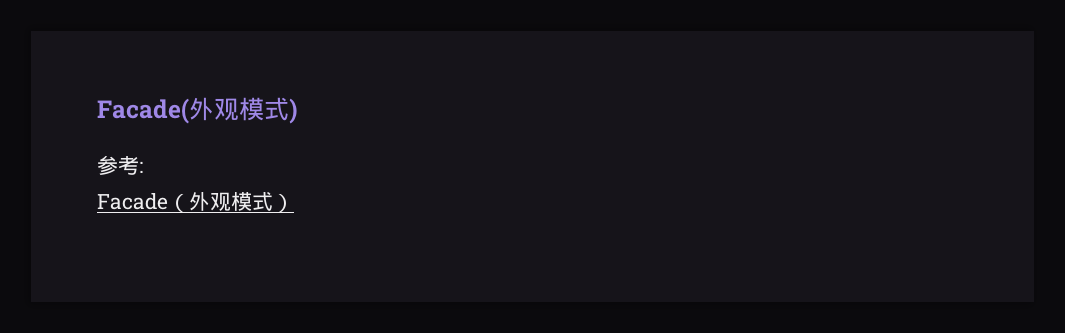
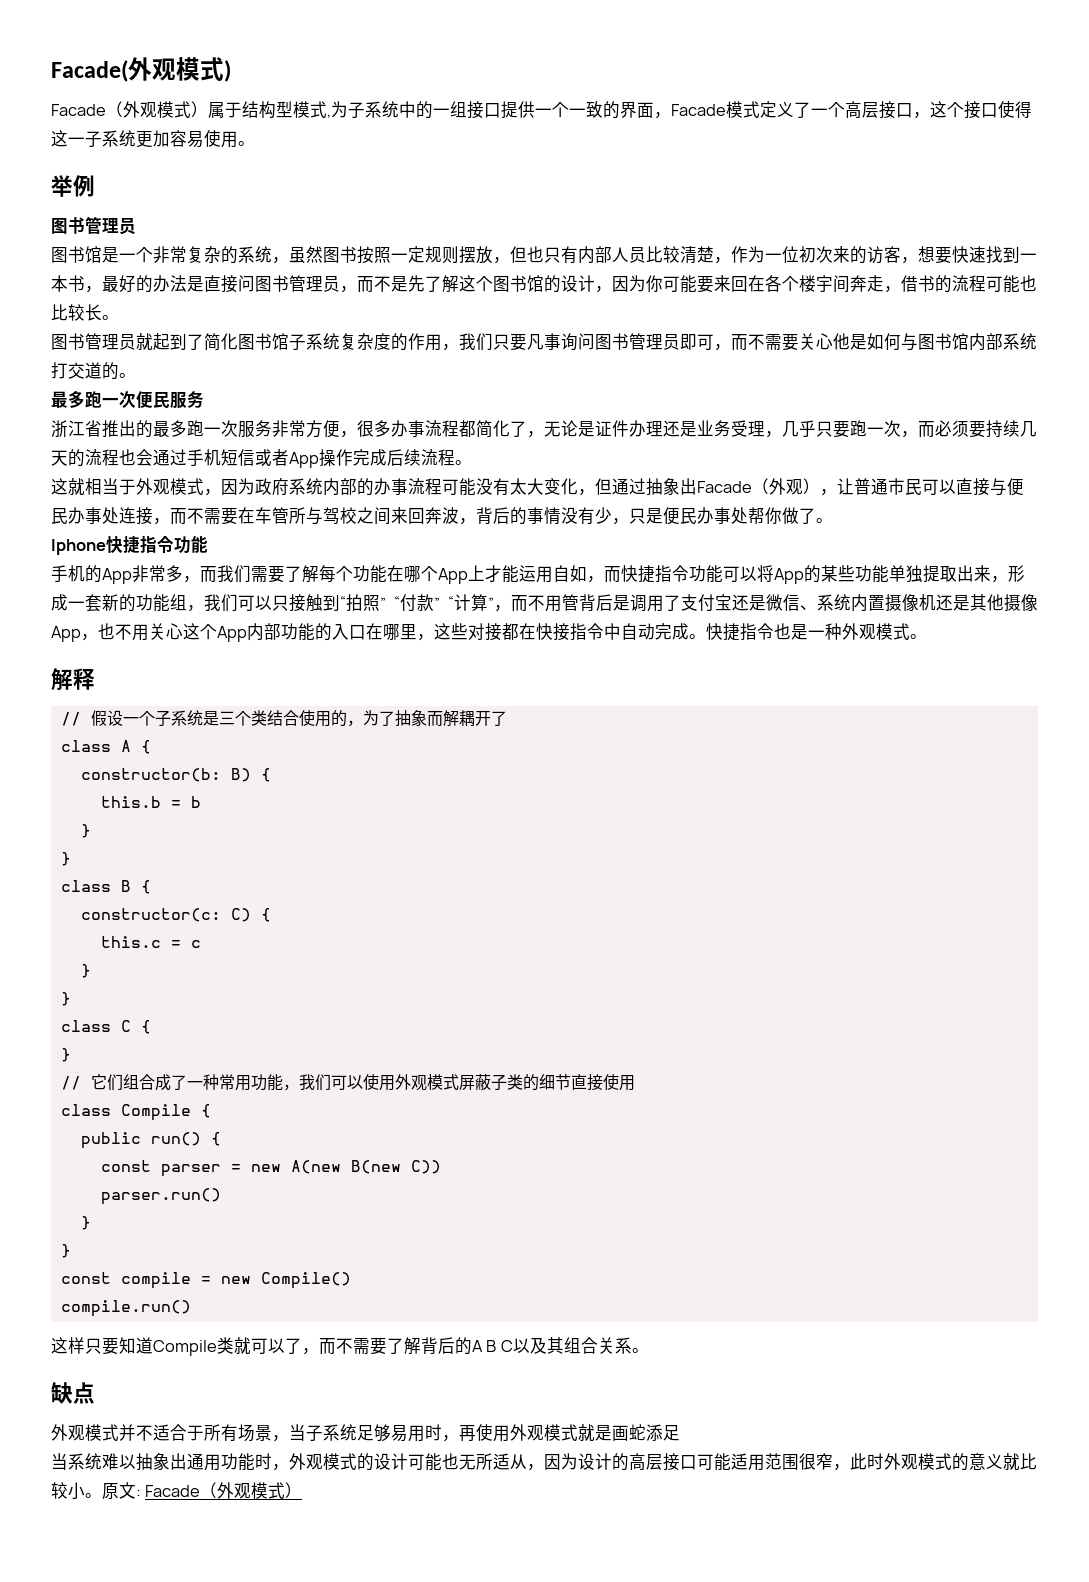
[97,155,143,175] [97,192,294,213] // 参考: // Facade（外观模式） -> [51,101,1032,119] [51,130,255,148] [51,175,95,197] [51,216,136,235] [51,246,1037,264] [51,275,1037,293] [51,304,119,321] [51,333,1037,351] [51,362,136,380] [51,390,204,408] [51,420,1037,438] [51,449,472,468] [51,478,1024,496] [51,507,833,525] [51,535,208,555] [51,565,1025,584] [51,594,1038,612] [51,623,927,642] [51,668,95,691] [60,710,507,727] [60,740,151,754] [80,768,271,782] [100,796,201,808] [80,824,91,838] [60,852,71,866] [60,880,151,894] [80,908,271,922] [100,936,201,948] [80,964,91,978] [60,992,71,1006] [60,1020,151,1034] [60,1048,71,1062] [60,1074,635,1091] [60,1104,211,1121] [80,1132,221,1149] [100,1160,441,1177] [100,1188,221,1205] [80,1216,91,1230] [60,1244,71,1258] [60,1272,351,1289] [60,1300,191,1317] [51,1337,649,1356] [51,1382,95,1404] [51,1424,680,1442] [51,1453,1037,1471] [51,1482,303,1500] // Facade（外观模式）属于结构型模式,为子系统中的一组接口提供一个一致的界面，Facade模式定义了一个高层接口，这个接口使得这一子系统更加容易使用。 // 举例 // 图书管理员 // 图书馆是一个非常复杂的系统，虽然图书按照一定规则摆放，但也只有内部人员比较清楚，作为一位初次来的访客，想要快速找到一本书，最好的办法是直接问图书管理员，而不是先了解这个图书馆的设计，因为你可能要来回在各个楼宇间奔走，借书的流程可能也比较长。 // 图书管理员就起到了简化图书馆子系统复杂度的作用，我们只要凡事询问图书管理员即可，而不需要关心他是如何与图书馆内部系统打交道的。 // 最多跑一次便民服务 // 浙江省推出的最多跑一次服务非常方便，很多办事流程都简化了，无论是证件办理还是业务受理，几乎只要跑一次，而必须要持续几天的流程也会通过手机短信或者App操作完成后续流程。 // 这就相当于外观模式，因为政府系统内部的办事流程可能没有太大变化，但通过抽象出Facade（外观），让普通市民可以直接与便民办事处连接，而不需要在车管所与驾校之间来回奔波，背后的事情没有少，只是便民办事处帮你做了。 // Iphone快捷指令功能 // 手机的App非常多，而我们需要了解每个功能在哪个App上才能运用自如，而快捷指令功能可以将App的某些功能单独提取出来，形成一套新的功能组，我们可以只接触到“拍照” “付款” “计算”，而不用管背后是调用了支付宝还是微信、系统内置摄像机还是其他摄像App，也不用关心这个App内部功能的入口在哪里，这些对接都在快接指令中自动完成。快捷指令也是一种外观模式。 // 解释 // // 假设一个子系统是三个类结合使用的，为了抽象而解耦开了 // class A { // constructor(b: B) { // this.b = b // } // } // class B { // constructor(c: C) { // this.c = c // } // } // class C { // } // // 它们组合成了一种常用功能，我们可以使用外观模式屏蔽子类的细节直接使用 // class Compile { // public run() { // const parser = new A(new B(new C)) // parser.run() // } // } // const compile = new Compile() // compile.run() // 这样只要知道Compile类就可以了，而不需要了解背后的A B C以及其组合关系。 // 缺点 // 外观模式并不适合于所有场景，当子系统足够易用时，再使用外观模式就是画蛇添足 // 当系统难以抽象出通用功能时，外观模式的设计可能也无所适从，因为设计的高层接口可能适用范围很窄，此时外观模式的意义就比较小。原文: Facade（外观模式）

